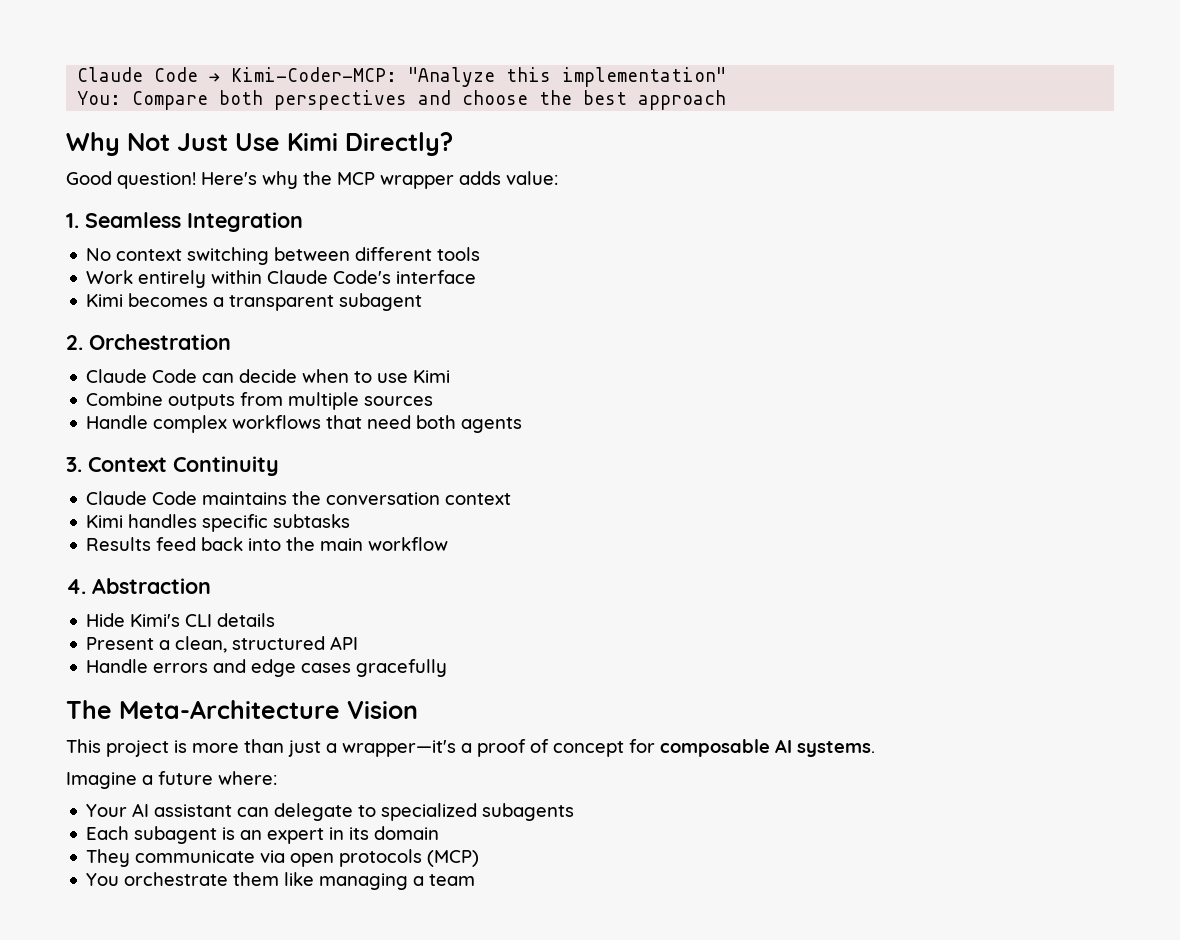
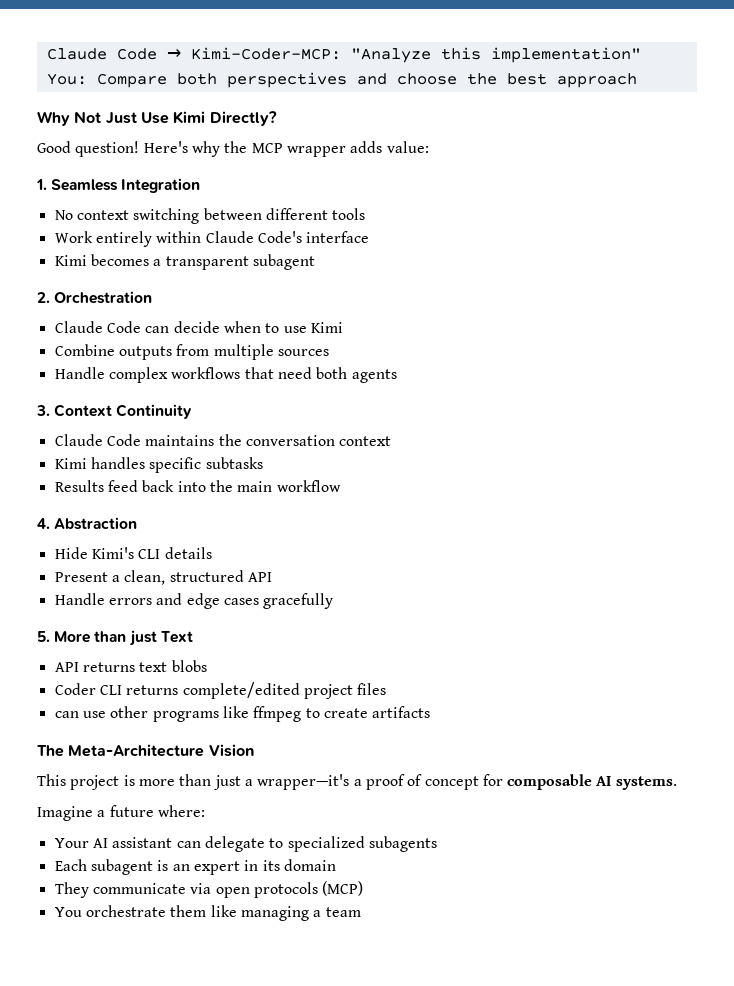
(448, 668) none -> [37,630,193,646] [54,660,207,672] [54,682,387,699] [54,706,431,722] // 5. More than just Text // API returns text blobs // Coder CLI returns complete/edited project files // can use other programs like ffmpeg to create artifacts

